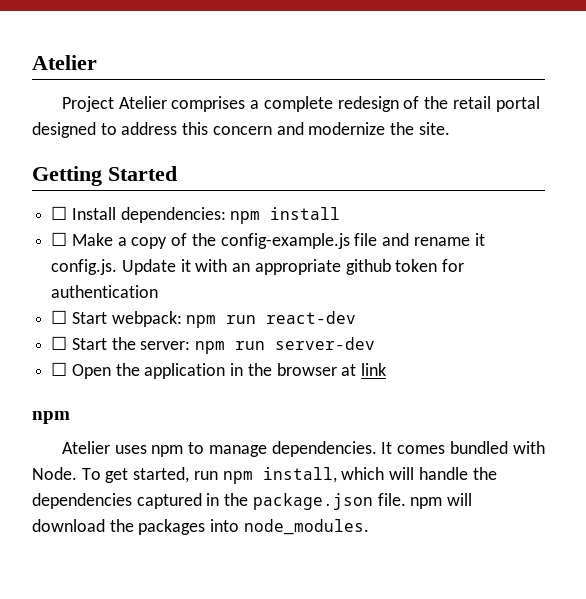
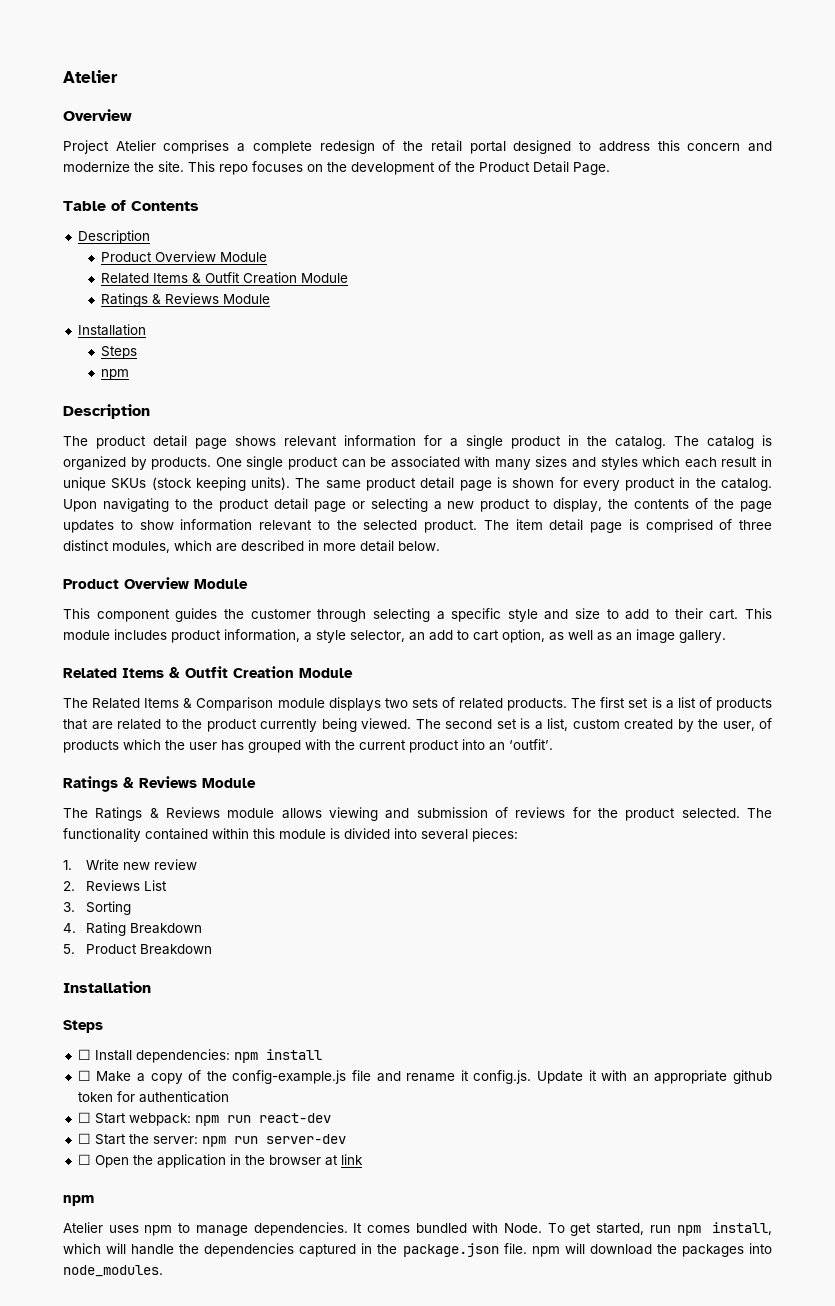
[32,55,97,70] Atelier -> [63,70,118,83] [63,109,132,121] Atelier // Overview
[32,166,177,186] // Getting Started -> [188,161,610,175] [63,200,199,211] [77,230,150,244] [101,251,268,262] [101,272,349,284] [101,293,271,307] [77,324,146,336] [101,346,138,359] [101,369,130,380] [63,404,150,419] [63,435,772,449] [63,456,773,470] [63,477,772,491] [63,498,773,512] [63,519,772,533] [63,540,440,553] [63,577,248,589] [63,608,772,622] [63,629,726,643] [63,666,353,678] [63,697,772,711] [63,718,772,732] [63,739,553,753] [63,776,256,792] [63,807,772,821] [63,828,518,842] [63,859,198,870] [63,880,168,891] [63,901,132,915] [63,922,203,936] [63,944,213,955] [63,981,151,993] [63,1020,103,1033] This repo focuses on the development of the Product Detail Page. // Table of Contents // Description // Product Overview Module // Related Items & Outfit Creation Module // Ratings & Reviews Module // Installation // Steps // npm // Description // The product detail page shows relevant information for a single product in the catalog. The catalog is organized by products. One single product can be associated with many sizes and styles which each result in unique SKUs (stock keeping units). The same product detail page is shown for every product in the catalog. Upon navigating to the product detail page or selecting a new product to display, the contents of the page updates to show information relevant to the selected product. The item detail page is comprised of three distinct modules, which are described in more detail below. // Product Overview Module // This component guides the customer through selecting a specific style and size to add to their cart. This module includes product information, a style selector, an add to cart option, as well as an image gallery. // Related Items & Outfit Creation Module // The Related Items & Comparison module displays two sets of related products. The first set is a list of products that are related to the product currently being viewed. The second set is a list, custom created by the user, of products which the user has grouped with the current product into an ‘outfit’. // Ratings & Reviews Module // The Ratings & Reviews module allows viewing and submission of reviews for the product selected. The functionality contained within this module is divided into several pieces: // 1. Write new review // 2. Reviews List // 3. Sorting // 4. Rating Breakdown // 5. Product Breakdown // Installation // Steps

